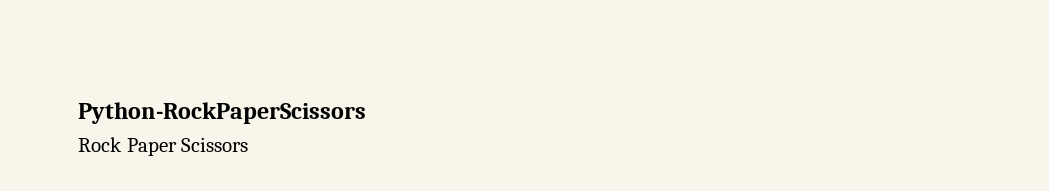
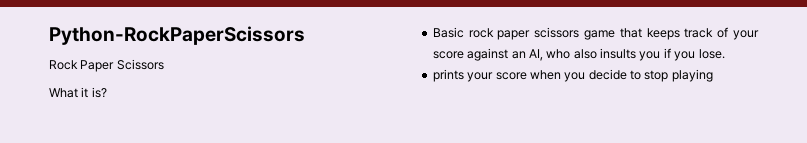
(249, 144) none -> [49,87,107,98] [432,27,759,40] [432,48,725,61] [432,69,713,82] // What it is? // Basic rock paper scissors game that keeps track of your score against an AI, who also insults you if you lose. // prints your score when you decide to stop playing

